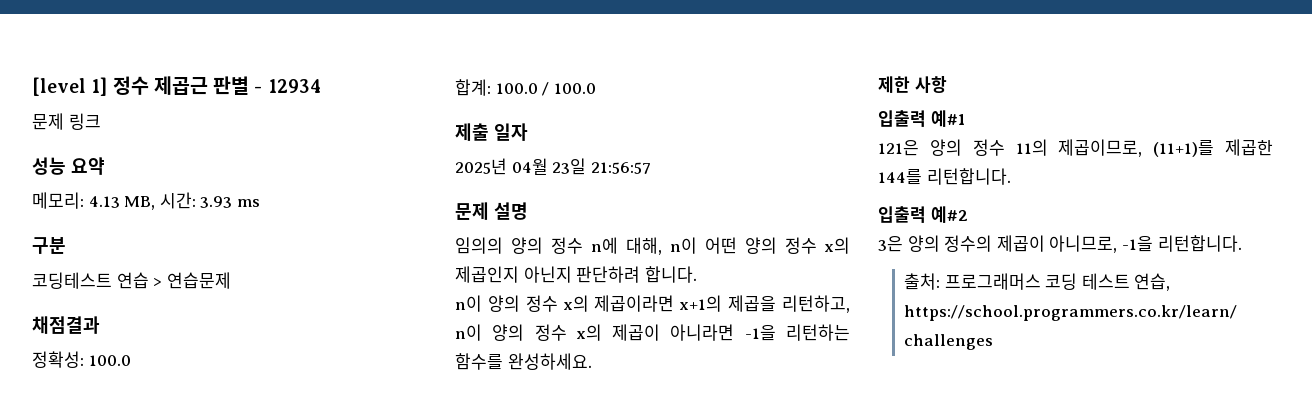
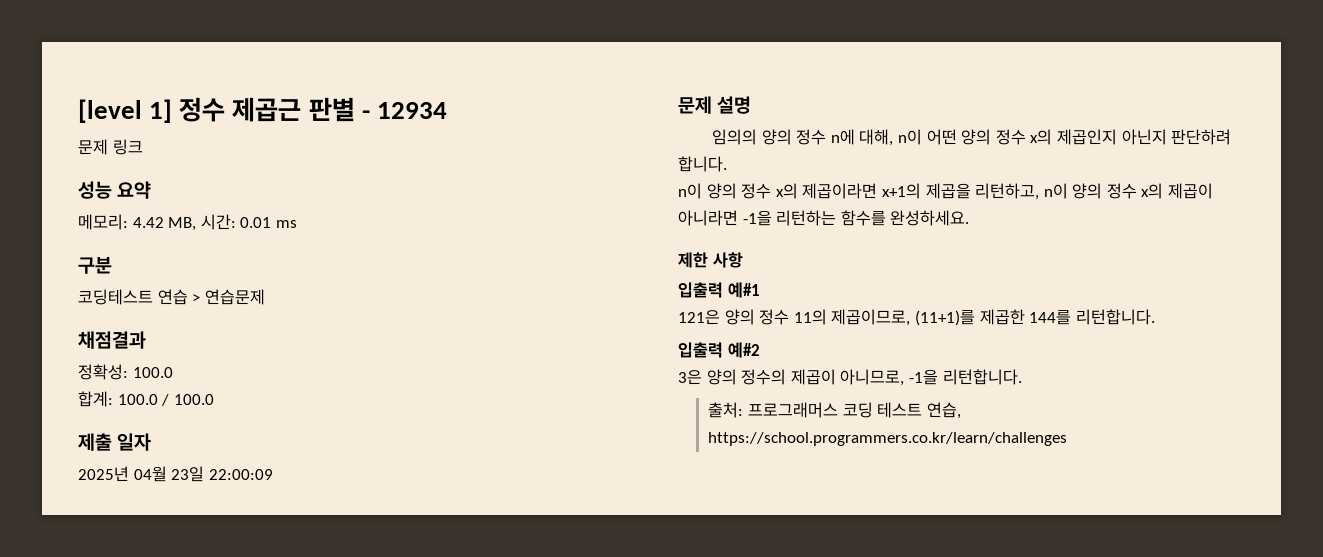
[88,196,120,208] 4.13 -> [132,217,164,228] 4.42
[200,196,233,208] 3.93 -> [240,217,272,228] 0.01
[590,162,651,174] 21:56:57 -> [208,469,273,480] 22:00:09

